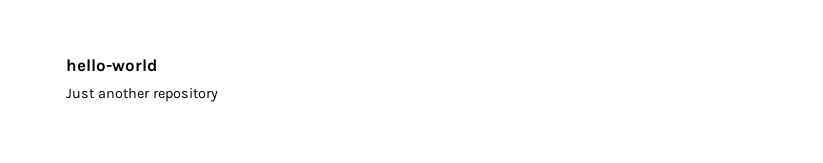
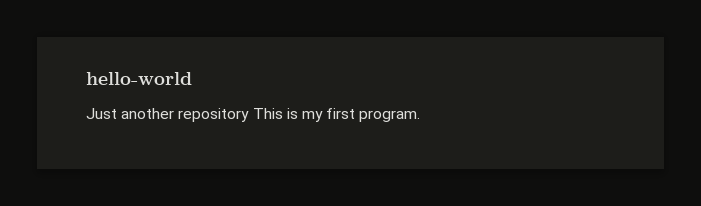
(218, 95) none -> [252,108,421,122] This is my first program.

